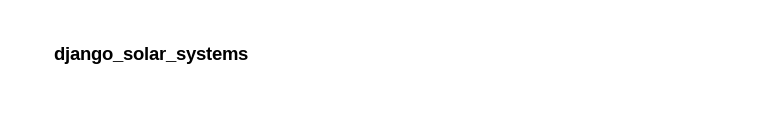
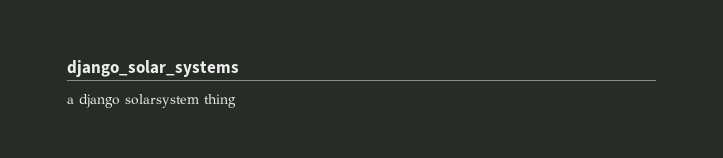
(248, 55) none -> [67,94,236,108] // a django solarsystem thing

